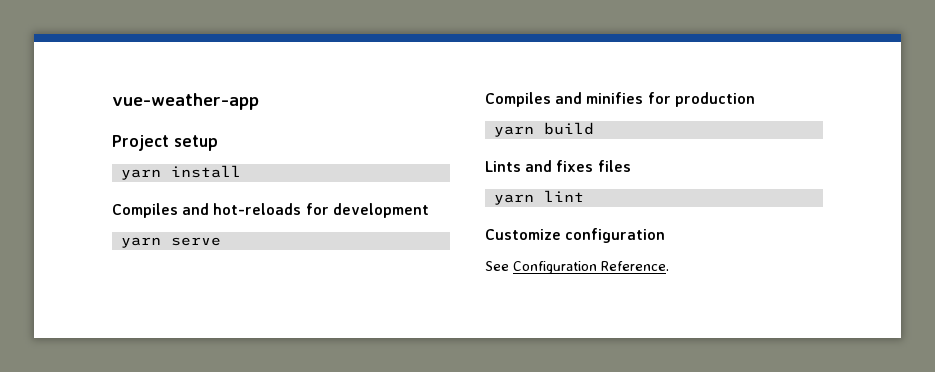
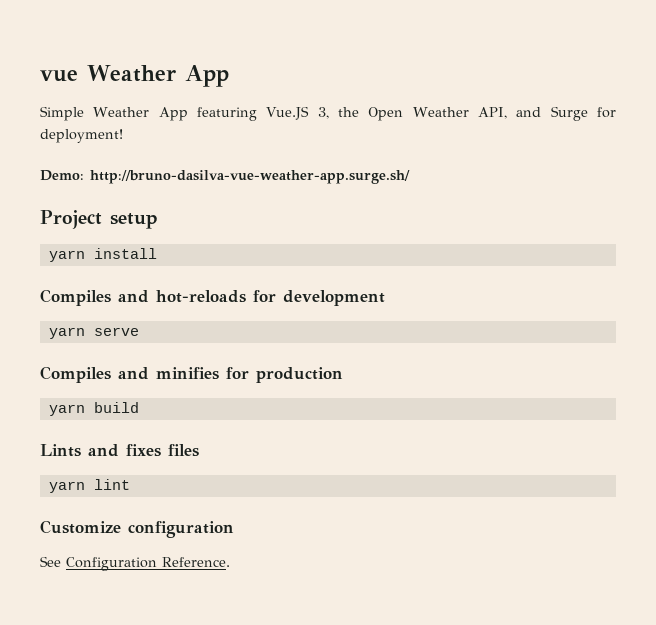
[112,93,259,110] vue-weather-app -> [40,65,229,87] [40,106,616,121] [40,129,123,143] [40,170,410,184] vue Weather App // Simple Weather App featuring Vue.JS 3, the Open Weather API, and Surge for deployment! // Demo: http://bruno-dasilva-vue-weather-app.surge.sh/

